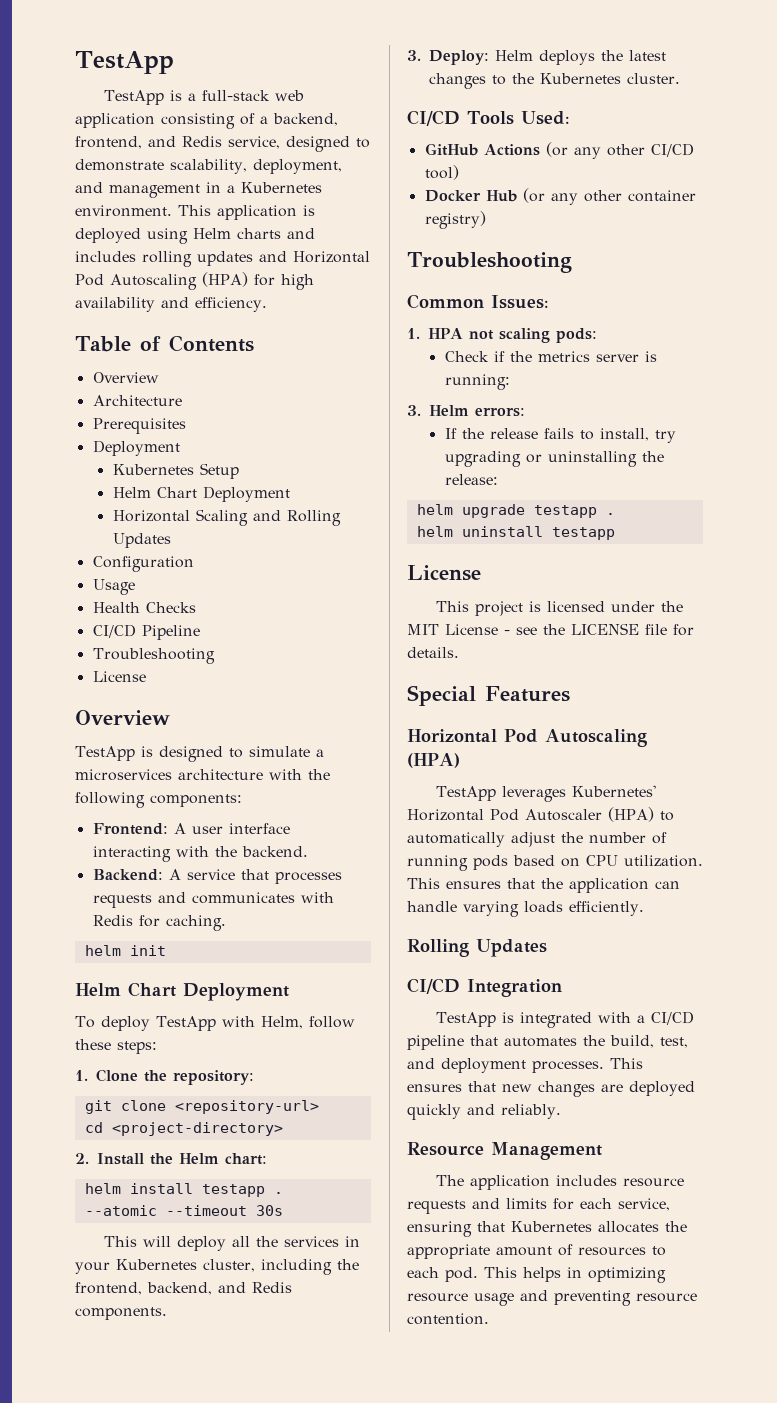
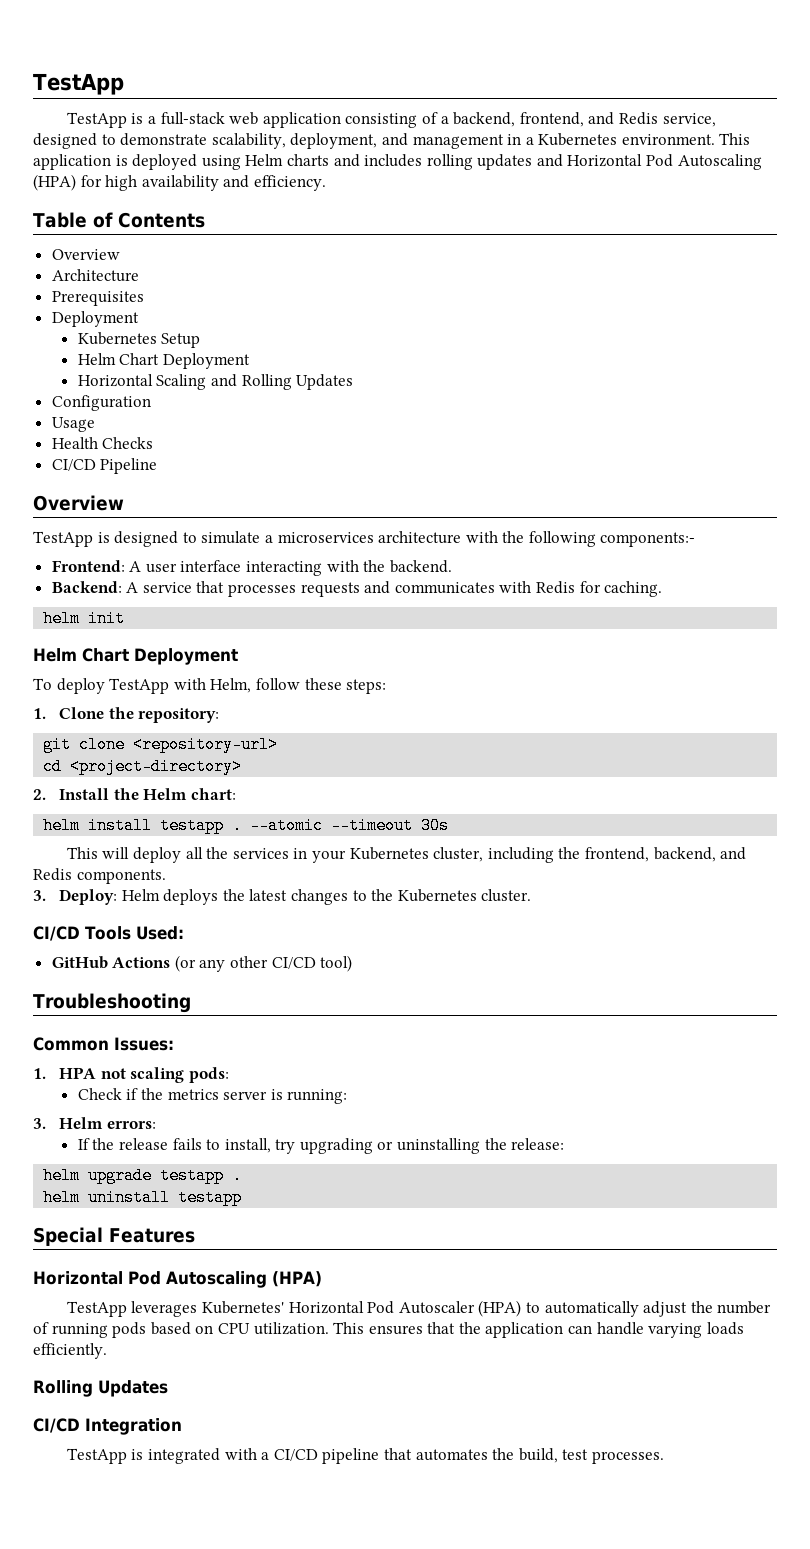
[92,648,215,664] [92,671,146,682] // Troubleshooting // License -> (158, 466) none
[150,794,242,807] components: -> [600,532,696,547] components:-
[424,188,696,205] [424,211,486,229] // Docker Hub (or any other container registry) -> (353, 963) none
[407,565,481,581] [435,601,683,616] [407,623,694,636] [407,647,459,658] // License // This project is licensed under the MIT License - see the LICENSE file for details. -> (243, 1197) none
[660,1037,688,1048] [407,1058,643,1073] [407,1081,695,1097] [407,1104,561,1120] [407,1142,602,1160] [435,1175,684,1190] [407,1198,670,1214] [407,1221,687,1237] [407,1244,666,1259] [407,1267,666,1283] [407,1290,697,1306] [407,1313,489,1325] test, and deployment processes. This ensures that new changes are deployed quickly and reliably. // Resource Management // The application includes resource requests and limits for each service, ensuring that Kubernetes allocates the appropriate amount of resources to each pod. This helps in optimizing resource usage and preventing resource contention. -> [562,1449,664,1464] test processes.

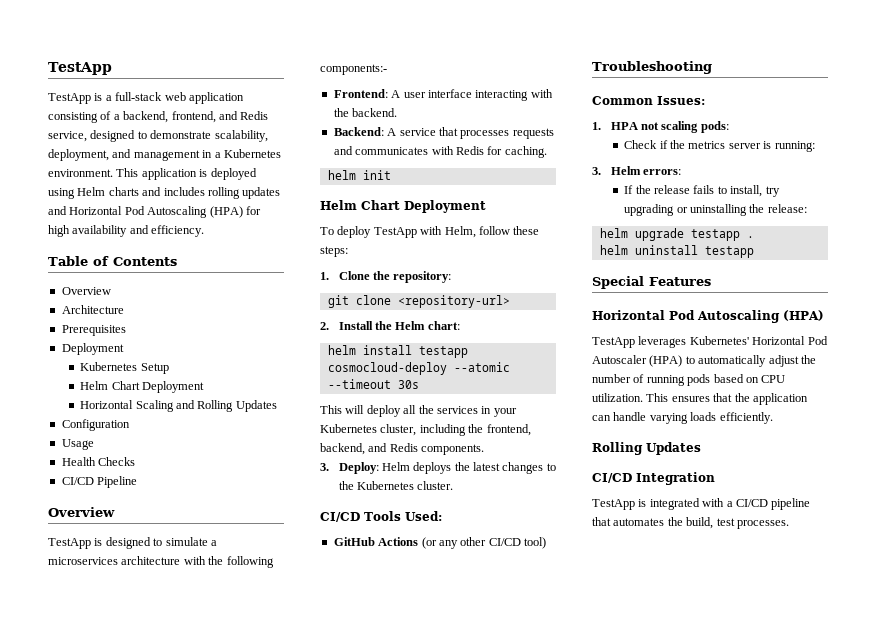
[43,758,243,775] // cd <project-directory> -> (510, 301) none
[232,817,243,834] . -> [327,362,447,375] cosmocloud-deploy

